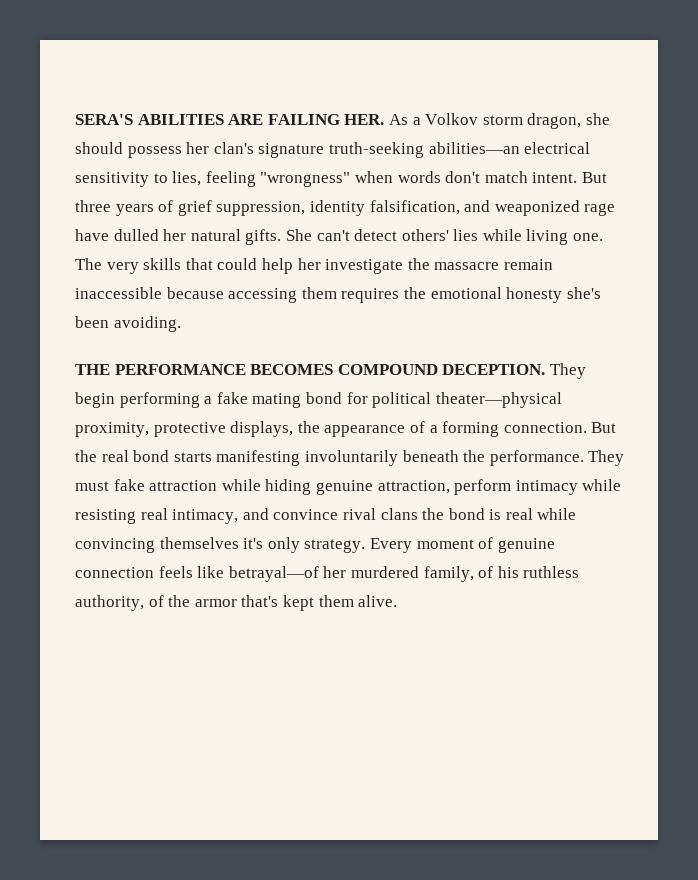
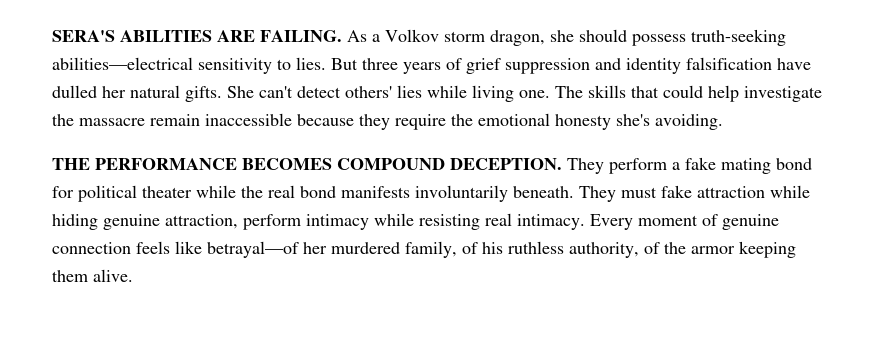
[267,114,385,125] FAILING HER. -> [260,30,342,42] FAILING.
[186,142,591,158] [75,171,578,187] her clan's signature truth-seeking abilities—an electrical sensitivity to lies, feeling "wrongness" when words don't match intent. -> [691,29,786,46] [52,57,326,74] truth-seeking abilities—electrical sensitivity to lies.
[216,200,616,216] suppression, identity falsification, and weaponized rage -> [505,57,772,74] suppression and identity falsification
[106,262,139,274] very -> (583, 92) none
[297,258,321,270] her -> (739, 93) none
[228,287,400,303] accessing them requires -> [359,114,446,130] they require
[75,316,109,328] been -> (650, 120) none
[75,392,200,408] begin performing -> [609,158,667,174] perform
[435,392,562,408] [75,421,617,437] [75,450,584,466] theater—physical proximity, protective displays, the appearance of a forming connection. But the real bond starts manifesting involuntarily beneath the performance. -> [142,185,574,202] theater while the real bond manifests involuntarily beneath.
[172,508,577,524] [75,537,366,553] intimacy, and convince rival clans the bond is real while convincing themselves it's only strategy. -> [517,214,585,230] intimacy.
[241,595,314,611] that's kept -> [739,241,796,258] keeping

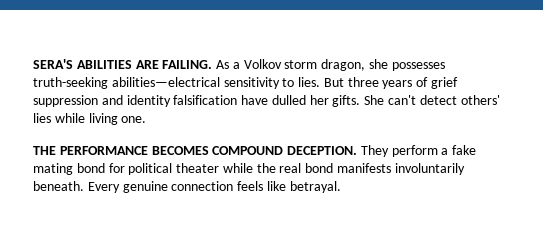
[579,29,686,46] should possess -> [391,62,445,71] possesses
[130,85,180,98] natural -> (329, 100) none
[555,85,822,102] [52,113,723,130] The skills that could help investigate the massacre remain inaccessible because they require the emotional honesty she's avoiding. -> (147, 119) none
[579,185,810,202] [52,213,779,230] [52,241,796,258] [52,269,133,282] They must fake attraction while hiding genuine attraction, perform intimacy while resisting real intimacy. Every moment of genuine connection feels like betrayal—of her murdered family, of his ruthless authority, of the armor keeping them alive. -> [87,181,341,193] Every genuine connection feels like betrayal.

